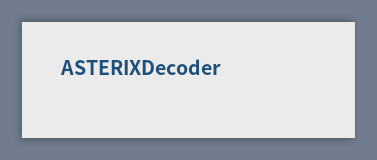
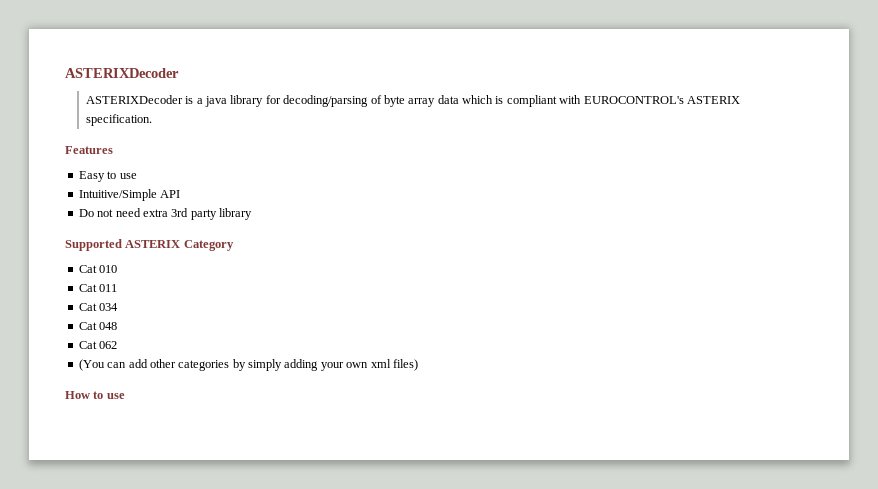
[60,59,221,75] ASTERIXDecoder -> [65,68,179,78] [85,95,740,107] [85,114,152,126] [65,146,113,154] [78,171,137,182] [78,189,181,201] [78,208,252,220] [65,239,234,251] [78,265,118,273] [78,284,118,292] [78,303,119,311] [78,322,118,330] [78,341,118,349] [78,359,418,371] [65,391,125,399] ASTERIXDecoder // ASTERIXDecoder is a java library for decoding/parsing of byte array data which is compliant with EUROCONTROL's ASTERIX specification. // Features // Easy to use // Intuitive/Simple API // Do not need extra 3rd party library // Supported ASTERIX Category // Cat 010 // Cat 011 // Cat 034 // Cat 048 // Cat 062 // (You can add other categories by simply adding your own xml files) // How to use

